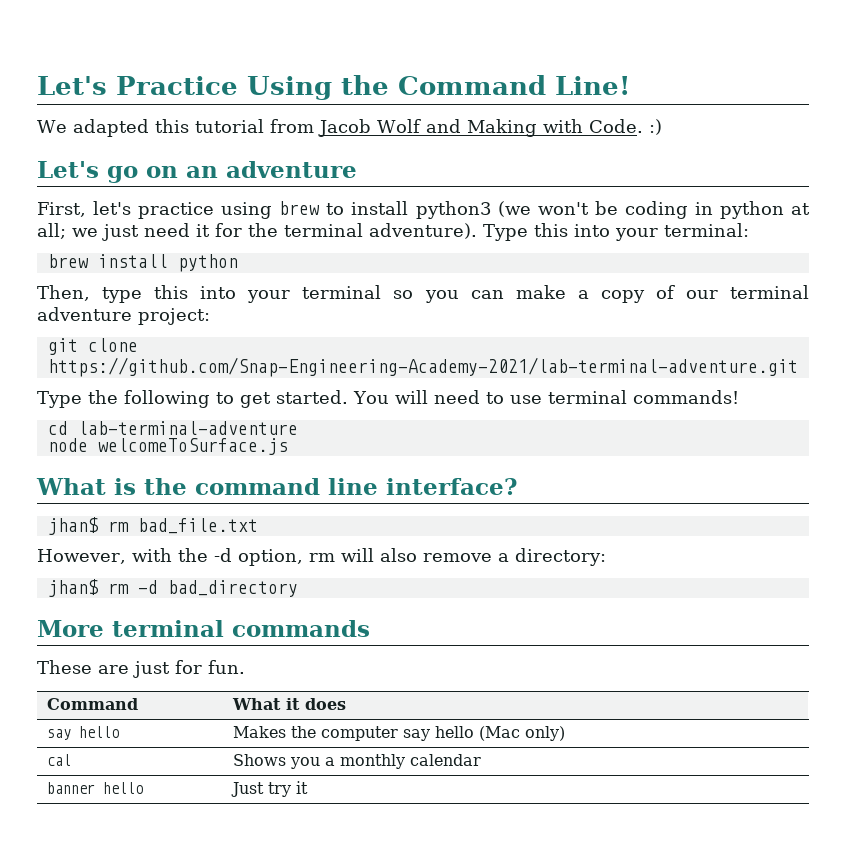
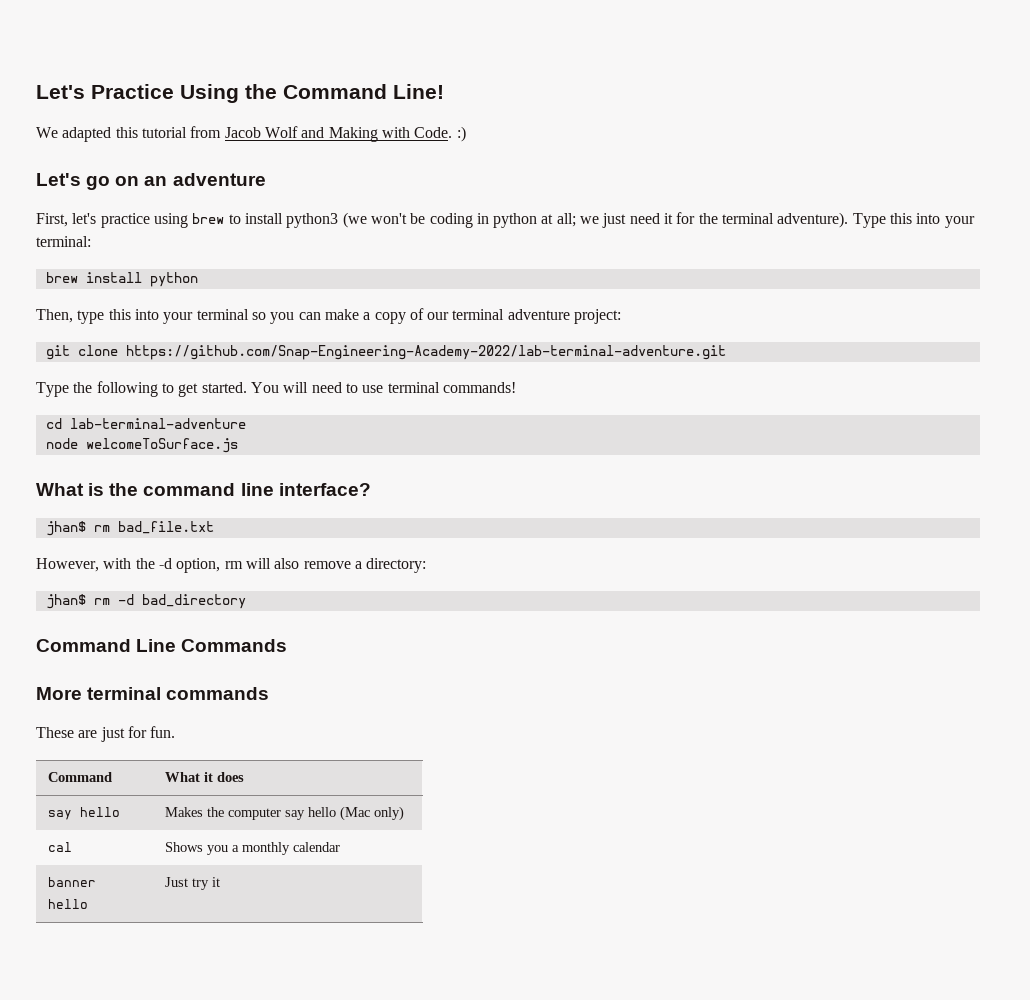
[47,357,798,377] https://github.com/Snap-Engineering-Academy-2021/lab-terminal-adventure.git -> [125,345,726,360] https://github.com/Snap-Engineering-Academy-2022/lab-terminal-adventure.git
(298, 588) none -> [36,639,288,652] // Command Line Commands

